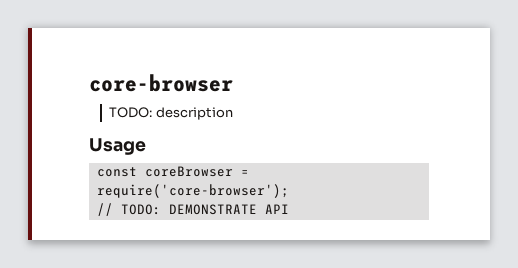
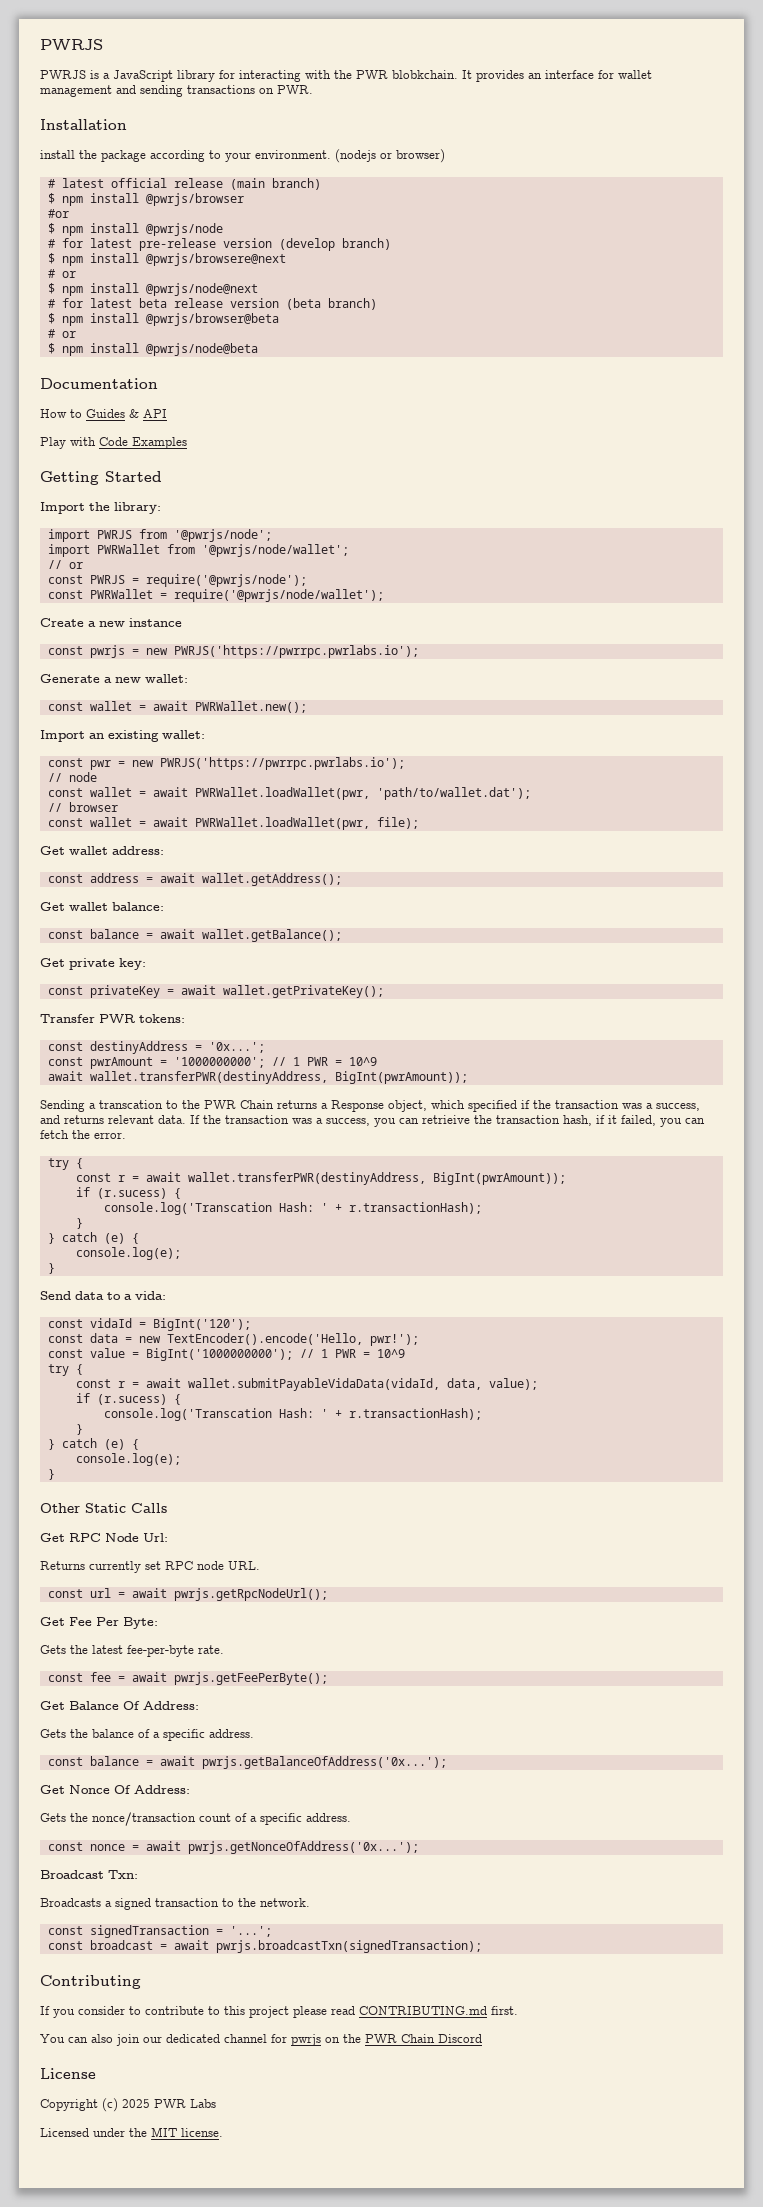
[89,74,233,92] [109,107,233,120] [89,138,146,155] [96,166,249,177] [96,184,289,198] [96,203,289,216] core-browser // TODO: description // Usage // const coreBrowser = require('core-browser'); // // TODO: DEMONSTRATE API -> [40,39,103,50] [40,70,652,82] [40,85,313,97] [40,119,127,130] [40,149,445,163] [47,178,321,190] [47,193,244,206] [47,209,69,218] [47,223,223,236] [47,238,391,251] [47,253,286,266] [47,269,76,278] [47,283,258,296] [47,298,377,310] [47,313,279,326] [47,329,76,338] [47,343,258,356] [40,378,158,389] [40,409,167,418] [40,437,187,449] [40,471,162,485] [40,502,161,514] [47,529,272,542] [47,544,349,557] [47,560,83,569] [47,574,307,587] [47,589,384,602] [40,618,182,627] [47,645,419,658] [40,674,188,683] [47,701,307,713] [40,730,205,742] [47,757,405,770] [47,772,97,782] [47,787,531,800] [47,802,118,812] [47,817,419,830] [40,846,164,855] [47,873,342,886] [40,902,164,911] [47,929,342,942] [40,958,146,970] [47,985,384,998] [40,1014,185,1023] [47,1041,265,1054] [47,1057,377,1069] [47,1071,468,1084] [40,1100,700,1112] [40,1115,705,1127] [40,1130,126,1139] [47,1158,83,1170] [75,1172,566,1185] [75,1187,181,1199] [103,1202,482,1215] [75,1218,83,1229] [47,1232,139,1244] [75,1247,181,1260] [47,1263,55,1274] [40,1291,166,1300] [47,1318,251,1331] [47,1333,419,1346] [47,1348,405,1361] [47,1364,83,1376] [75,1378,538,1391] [75,1393,181,1405] [103,1408,482,1421] [75,1424,83,1435] [47,1438,139,1450] [75,1453,181,1466] [47,1469,55,1480] [40,1503,167,1513] [40,1533,168,1542] [40,1561,260,1573] [47,1588,328,1601] [40,1617,158,1629] [40,1645,224,1657] [47,1672,328,1685] [40,1701,199,1710] [40,1729,254,1741] [47,1756,447,1769] [40,1785,190,1794] [40,1812,351,1826] [47,1841,419,1854] [40,1870,138,1879] [40,1898,310,1910] [47,1925,272,1938] [47,1940,482,1953] [40,1975,141,1989] [40,2006,518,2018] [40,2034,482,2046] [40,2068,96,2079] [40,2098,216,2112] [40,2127,223,2137] PWRJS // PWRJS is a JavaScript library for interacting with the PWR blobkchain. It provides an interface for wallet management and sending transactions on PWR. // Installation // install the package according to your environment. (nodejs or browser) // # latest official release (main branch) // $ npm install @pwrjs/browser // #or // $ npm install @pwrjs/node // # for latest pre-release version (develop branch) // $ npm install @pwrjs/browsere@next // # or // $ npm install @pwrjs/node@next // # for latest beta release version (beta branch) // $ npm install @pwrjs/browser@beta // # or // $ npm install @pwrjs/node@beta // Documentation // How to Guides & API // Play with Code Examples // Getting Started // Import the library: // import PWRJS from '@pwrjs/node'; // import PWRWallet from '@pwrjs/node/wallet'; // // or // const PWRJS = require('@pwrjs/node'); // const PWRWallet = require('@pwrjs/node/wallet'); // Create a new instance // const pwrjs = new PWRJS('https://pwrrpc.pwrlabs.io'); // Generate a new wallet: // const wallet = await PWRWallet.new(); // Import an existing wallet: // const pwr = new PWRJS('https://pwrrpc.pwrlabs.io'); // // node // const wallet = await PWRWallet.loadWallet(pwr, 'path/to/wallet.dat'); // // browser // const wallet = await PWRWallet.loadWallet(pwr, file); // Get wallet address: // const address = await wallet.getAddress(); // Get wallet balance: // const balance = await wallet.getBalance(); // Get private key: // const privateKey = await wallet.getPrivateKey(); // Transfer PWR tokens: // const destinyAddress = '0x...'; // const pwrAmount = '1000000000'; // 1 PWR = 10^9 // await wallet.transferPWR(destinyAddress, BigInt(pwrAmount)); // Sending a transcation to the PWR Chain returns a Response object, which specified if the transaction was a success, and returns relevant data. If the transaction was a success, you can retrieive the transaction hash, if it failed, you can fetch the error. // try { // const r = await wallet.transferPWR(destinyAddress, BigInt(pwrAmount)); // if (r.sucess) { // console.log('Transcation Hash: ' + r.transactionHash); // } // } catch (e) { // console.log(e); // } // Send data to a vida: // const vidaId = BigInt('120'); // const data = new TextEncoder().encode('Hello, pwr!'); // const value = BigInt('1000000000'); // 1 PWR = 10^9 // try { // const r = await wallet.submitPayableVidaData(vidaId, data, value); // if (r.sucess) { // console.log('Transcation Hash: ' + r.transactionHash); // } // } catch (e) { // console.log(e); // } // Other Static Calls // Get RPC Node Url: // Returns currently set RPC node URL. // const url = await pwrjs.getRpcNodeUrl(); // Get Fee Per Byte: // Gets the latest fee-per-byte rate. // const fee = await pwrjs.getFeePerByte(); // Get Balance Of Address: // Gets the balance of a specific address. // const balance = await pwrjs.getBalanceOfAddress('0x...'); // Get Nonce Of Address: // Gets the nonce/transaction count of a specific address. // const nonce = await pwrjs.getNonceOfAddress('0x...'); // Broadcast Txn: // Broadcasts a signed transaction to the network. // const signedTransaction = '...'; // const broadcast = await pwrjs.broadcastTxn(signedTransaction); // Contributing // If you consider to contribute to this project please read CONTRIBUTING.md first. // You can also join our dedicated channel for pwrjs on the PWR Chain Discord // License // Copyright (c) 2025 PWR Labs // Licensed under the MIT license.

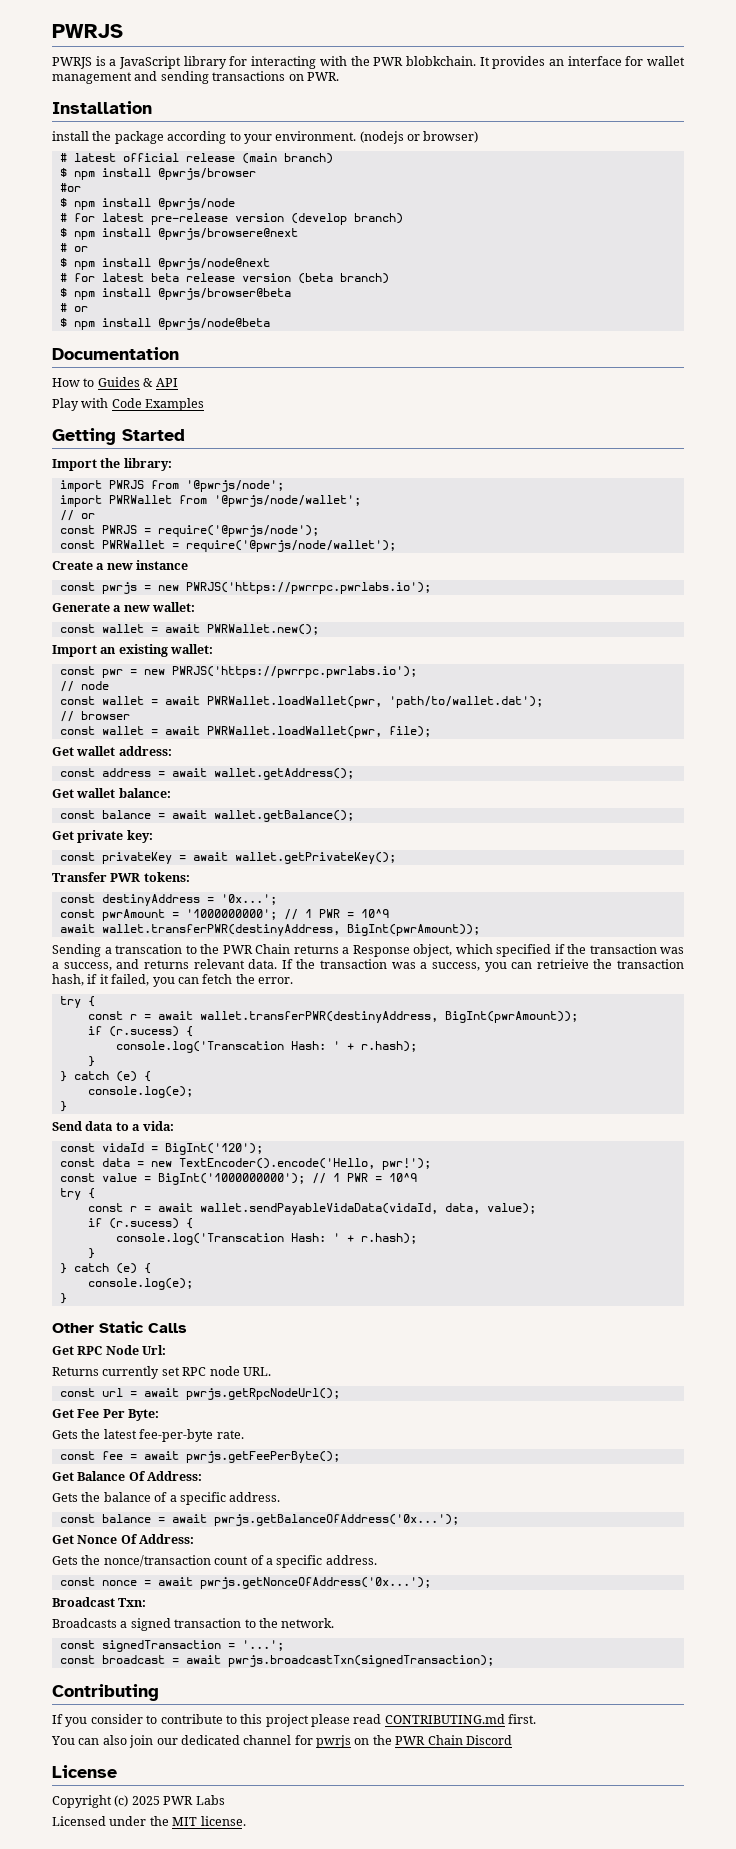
[348,1202,482,1214] r.transactionHash); -> [360,1041,417,1052] r.hash);
[187,1378,440,1391] wallet.submitPayableVidaData(vidaId, -> [199,1203,438,1215] wallet.sendPayableVidaData(vidaId,
[348,1408,482,1420] r.transactionHash); -> [360,1233,417,1244] r.hash);

